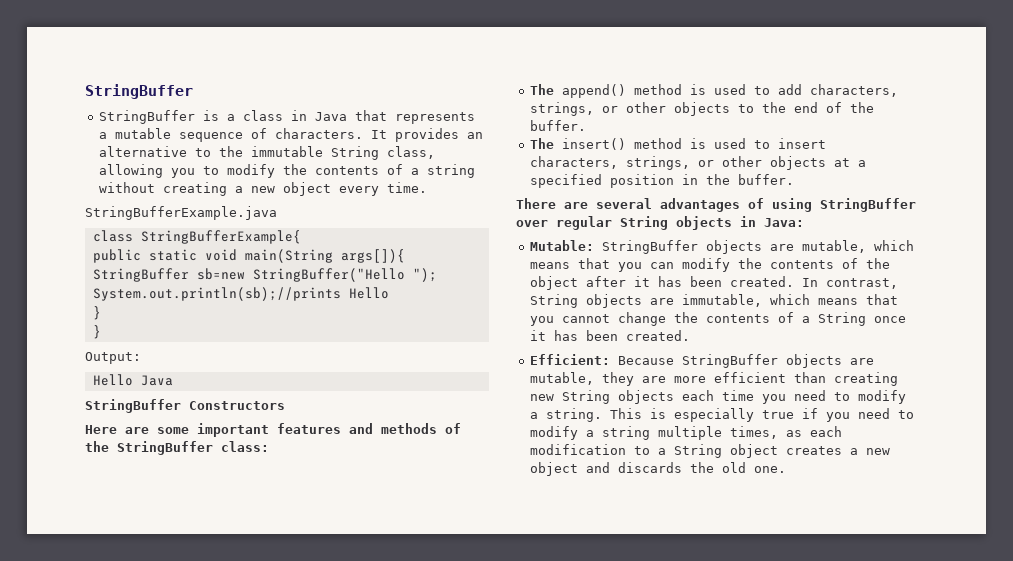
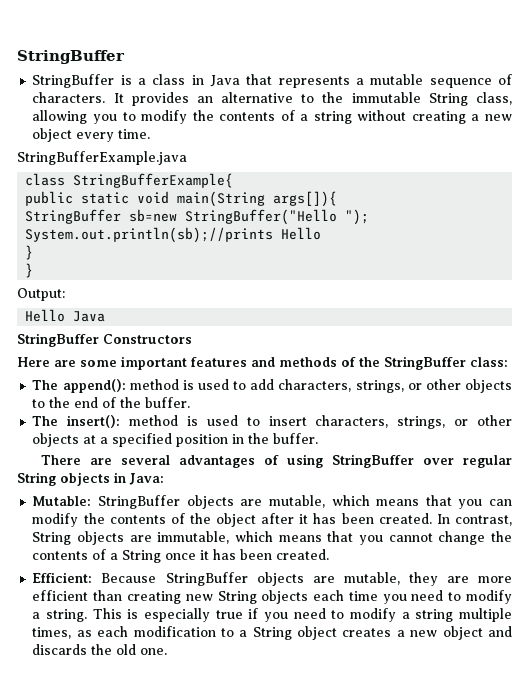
[562,84,627,98] append() -> [62,379,126,393] append():
[562,138,627,150] insert() -> [67,415,121,428] insert():

